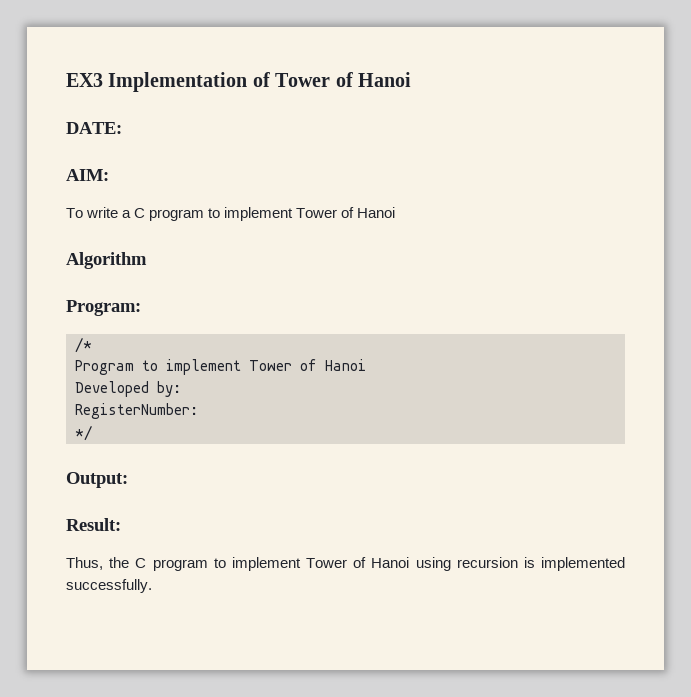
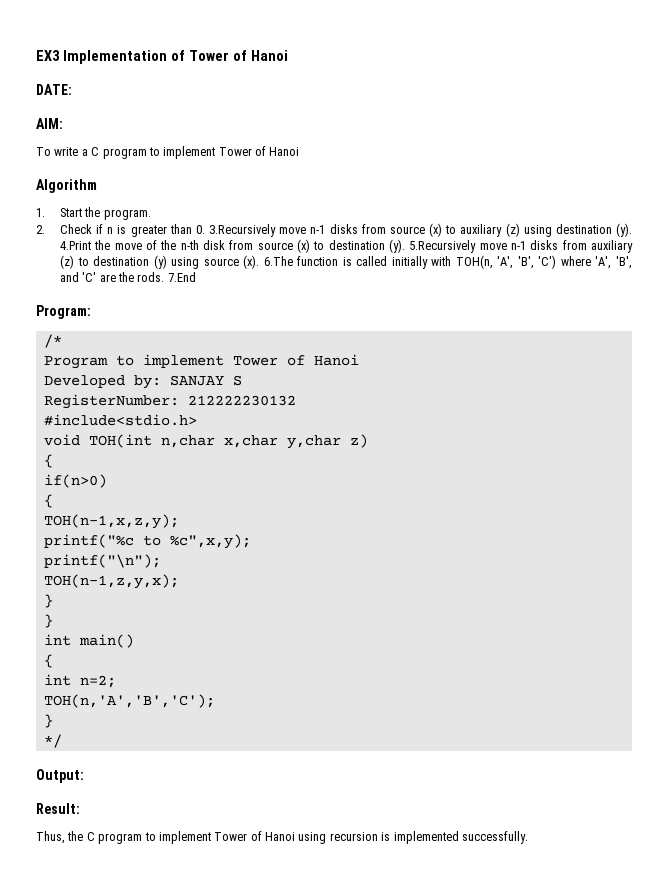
(147, 260) none -> [36,207,151,220] [36,223,633,237] [59,239,633,253] [59,255,632,269] [59,272,196,282] // 1. Start the program. // 2. Check if n is greater than 0. 3.Recursively move n-1 disks from source (x) to auxiliary (z) using destination (y). 4.Print the move of the n-th disk from source (x) to destination (y). 5.Recursively move n-1 disks from auxiliary (z) to destination (y) using source (x). 6.The function is called initially with TOH(n, 'A', 'B', 'C') where 'A', 'B', and 'C' are the rods. 7.End
(181, 389) none -> [169,375,242,386] SANJAY S
(198, 411) none -> [187,395,296,406] [43,414,197,426] [43,434,368,449] [43,454,53,468] [43,474,107,488] [43,494,53,508] [43,514,179,529] [43,534,251,549] [43,554,161,568] [43,574,179,589] [43,594,53,608] [43,614,53,628] [43,634,134,648] [43,654,53,668] [43,674,116,688] [43,694,215,708] [43,714,53,728] 212222230132 // #include<stdio.h> // void TOH(int n,char x,char y,char z) // { // if(n>0) // { // TOH(n-1,x,z,y); // printf("%c to %c",x,y); // printf("\n"); // TOH(n-1,z,y,x); // } // } // int main() // { // int n=2; // TOH(n,'A','B','C'); // }

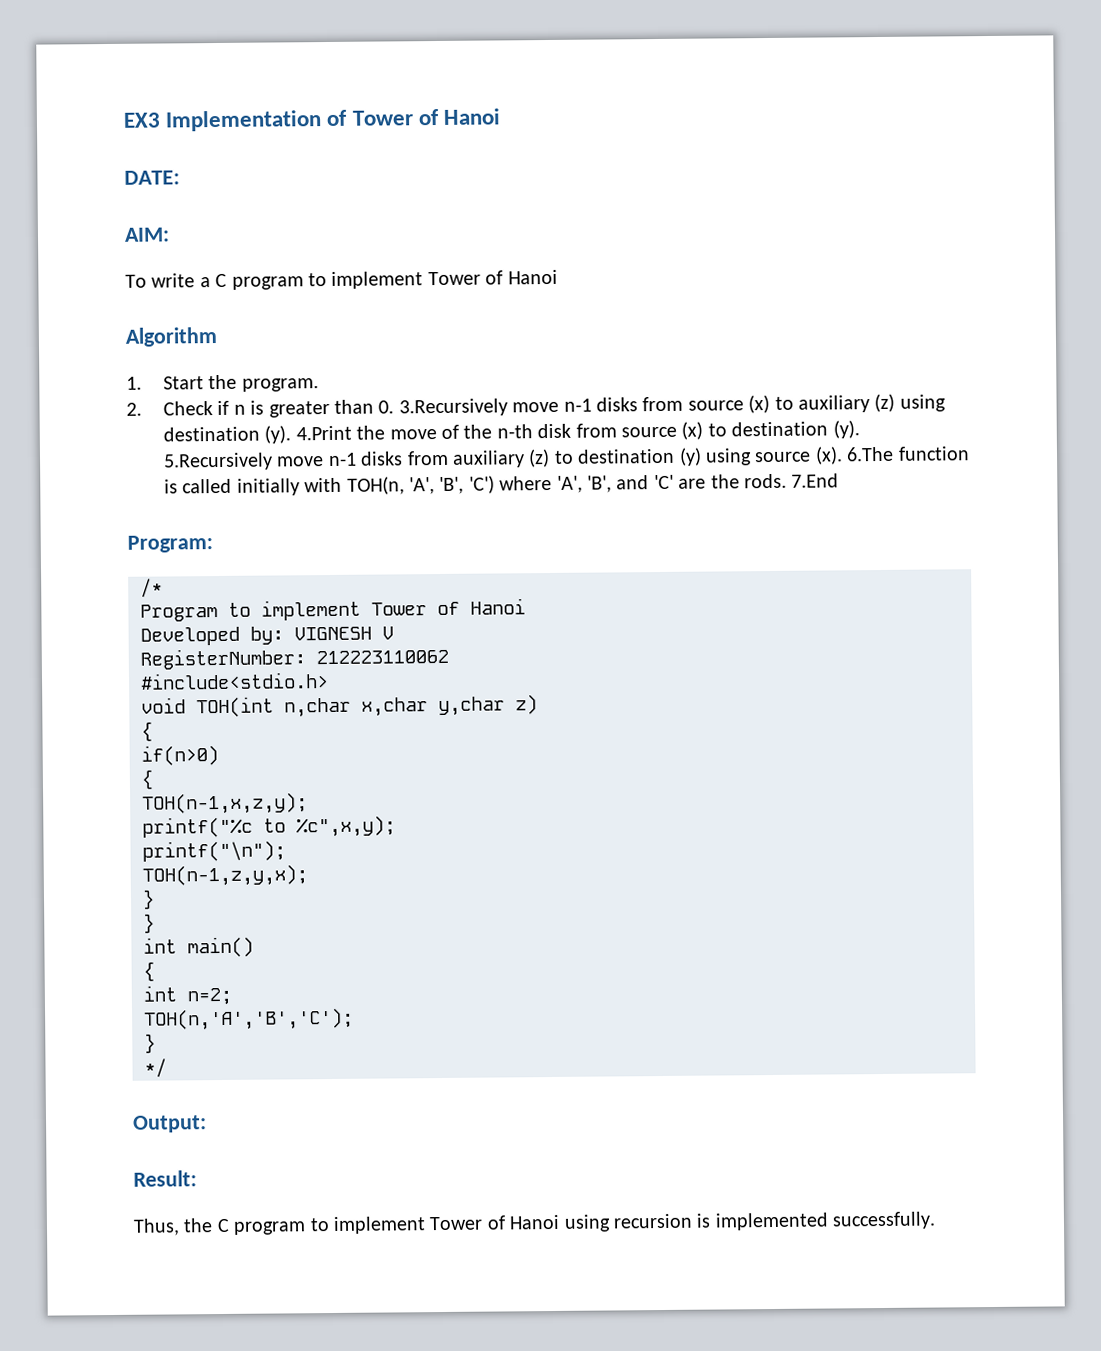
[169,375,242,386] SANJAY S -> [294,626,394,641] VIGNESH V
[187,395,296,406] 212222230132 -> [316,649,449,665] 212223110062

